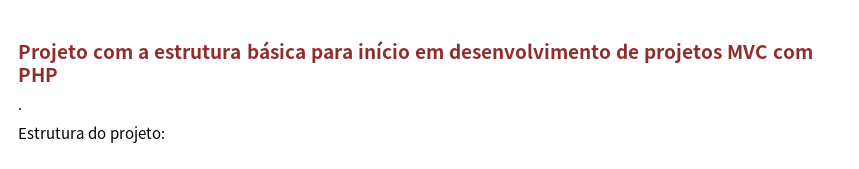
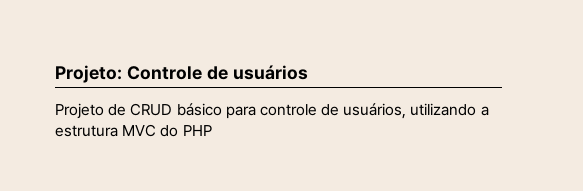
[18,41,813,63] [18,68,58,82] [18,107,22,110] [18,126,166,143] Projeto com a estrutura básica para início em desenvolvimento de projetos MVC com PHP // . // Estrutura do projeto: -> [55,65,308,83] [55,103,489,119] [55,124,212,137] Projeto: Controle de usuários // Projeto de CRUD básico para controle de usuários, utilizando a estrutura MVC do PHP

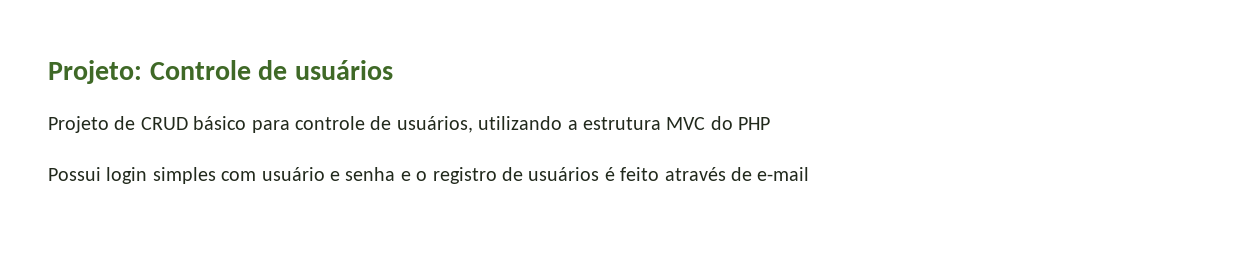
(212, 130) none -> [48,167,810,184] // Possui login simples com usuário e senha e o registro de usuários é feito através de e-mail

